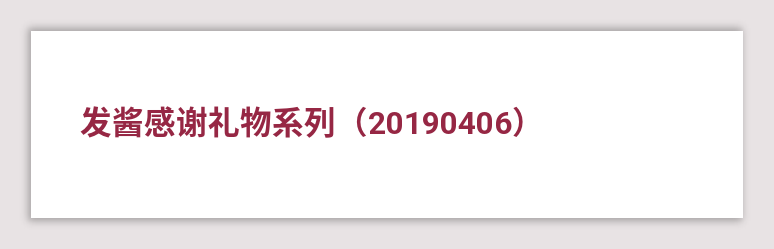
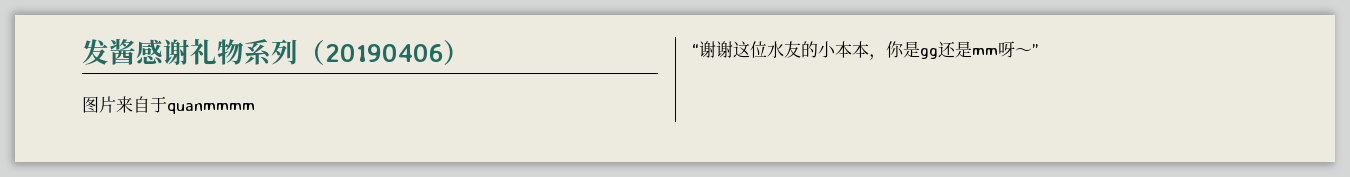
(544, 121) none -> [82,96,255,114] [692,41,1038,60] // 图片来自于quanmmmm // “谢谢这位水友的小本本，你是gg还是mm呀～”

